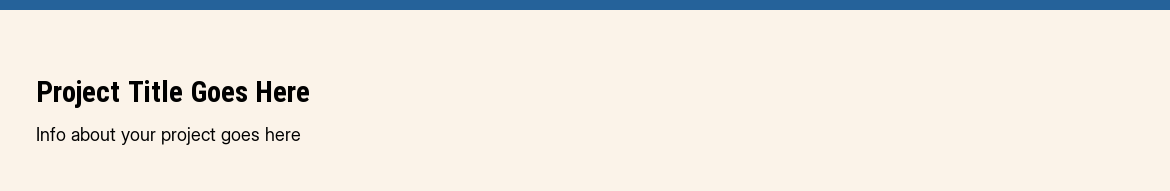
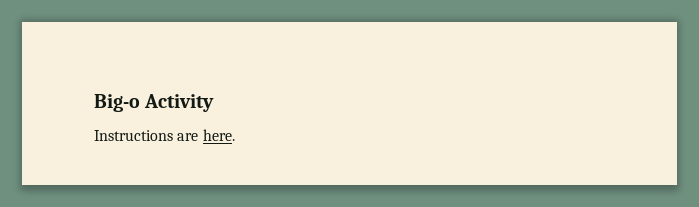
[36,80,311,108] [36,127,301,145] Project Title Goes Here // Info about your project goes here -> [94,94,215,112] [94,129,235,141] Big-o Activity // Instructions are here.

